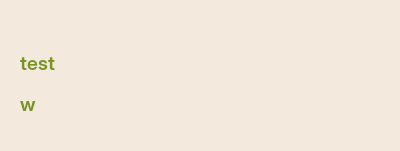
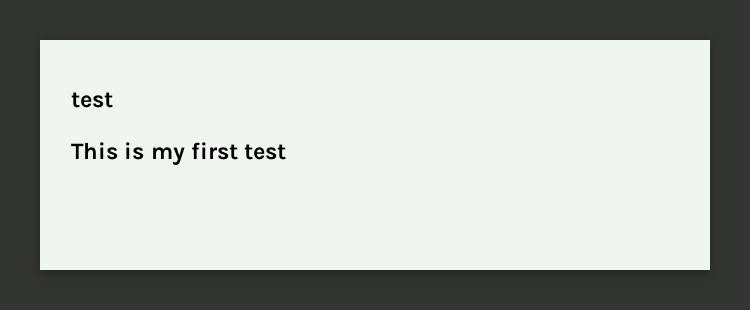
[20,101,36,111] w -> [71,142,287,165] This is my first test

